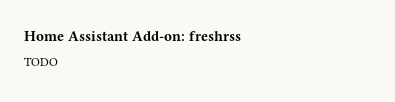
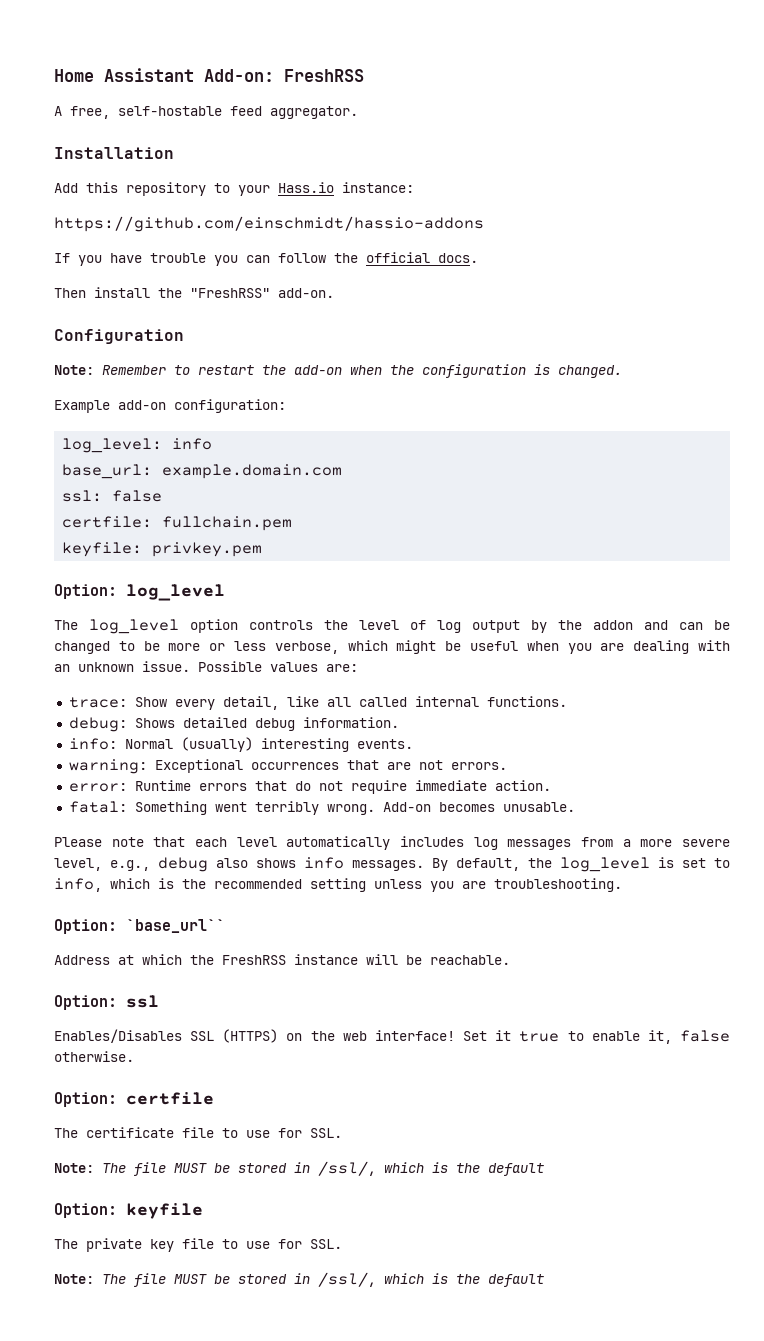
[189,31,241,41] [24,57,58,66] freshrss // TODO -> [284,69,364,82] [54,106,358,119] [54,147,174,159] [54,182,414,196] [54,216,484,232] [54,252,478,266] [54,287,334,298] [54,329,184,344] [54,364,622,378] [54,399,286,413] [62,438,213,453] [62,464,343,479] [62,490,163,502] [62,516,293,531] [62,542,263,557] [54,584,225,601] [54,619,730,634] [54,640,730,654] [54,661,358,672] [68,696,567,710] [68,717,399,732] [68,737,413,752] [68,759,507,774] [68,780,551,794] [68,801,575,815] [54,836,730,850] [54,857,730,872] [54,878,622,892] [54,919,225,934] [54,954,510,965] [54,995,159,1010] [54,1029,730,1044] [54,1051,134,1062] [54,1092,214,1107] [54,1127,342,1138] [54,1161,544,1176] [54,1203,203,1219] [54,1238,342,1252] [54,1272,544,1287] FreshRSS // A free, self-hostable feed aggregator. // Installation // Add this repository to your Hass.io instance: // https://github.com/einschmidt/hassio-addons // If you have trouble you can follow the official docs. // Then install the "FreshRSS" add-on. // Configuration // Note: Remember to restart the add-on when the configuration is changed. // Example add-on configuration: // log_level: info // base_url: example.domain.com // ssl: false // certfile: fullchain.pem // keyfile: privkey.pem // Option: log_level // The log_level option controls the level of log output by the addon and can be changed to be more or less verbose, which might be useful when you are dealing with an unknown issue. Possible values are: // trace: Show every detail, like all called internal functions. // debug: Shows detailed debug information. // info: Normal (usually) interesting events. // warning: Exceptional occurrences that are not errors. // error: Runtime errors that do not require immediate action. // fatal: Something went terribly wrong. Add-on becomes unusable. // Please note that each level automatically includes log messages from a more severe level, e.g., debug also shows info messages. By default, the log_level is set to info, which is the recommended setting unless you are troubleshooting. // Option: `base_url`` // Address at which the FreshRSS instance will be reachable. // Option: ssl // Enables/Disables SSL (HTTPS) on the web interface! Set it true to enable it, false otherwise. // Option: certfile // The certificate file to use for SSL. // Note: The file MUST be stored in /ssl/, which is the default // Option: keyfile // The private key file to use for SSL. // Note: The file MUST be stored in /ssl/, which is the default

